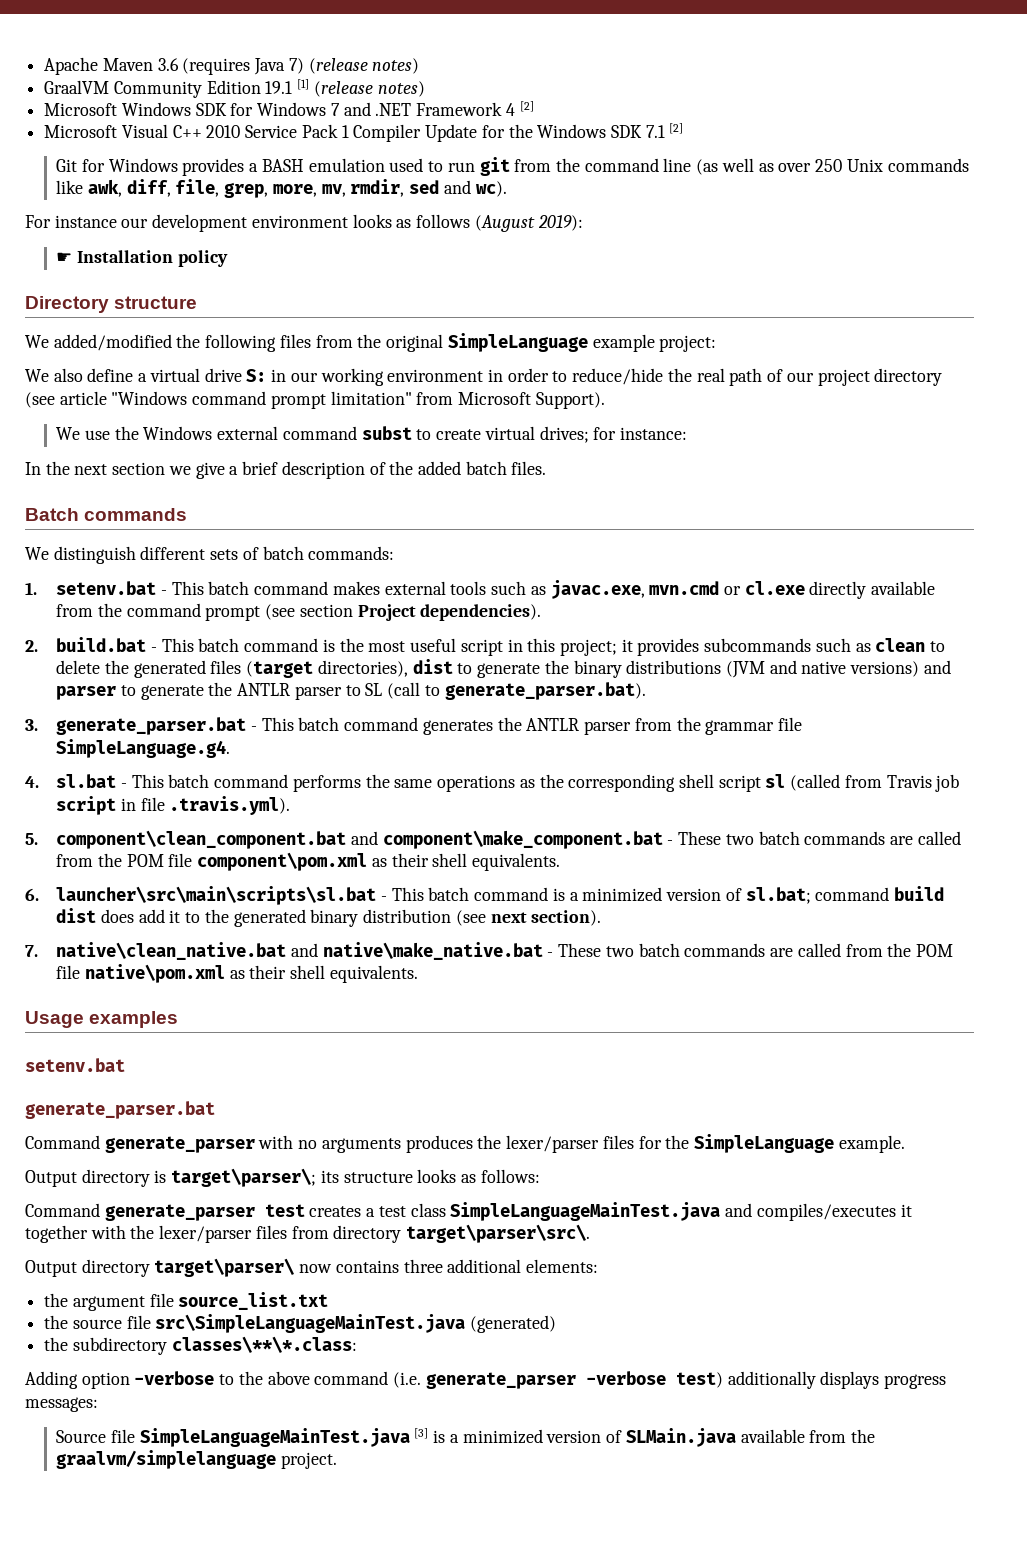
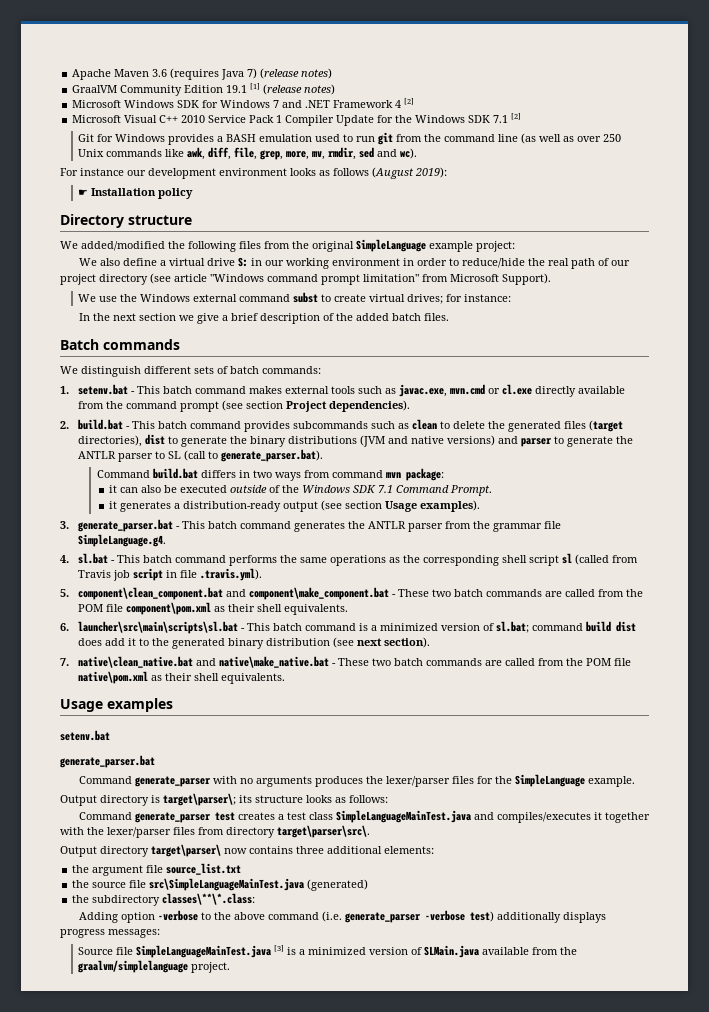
[322,638,633,656] is the most useful script in this project; it -> (242, 425) none
(646, 691) none -> [96,468,444,481] [108,485,492,496] [108,500,480,512] // Command build.bat differs in two ways from command mvn package: // it can also be executed outside of the Windows SDK 7.1 Command Prompt. // it generates a distribution-ready output (see section Usage examples).

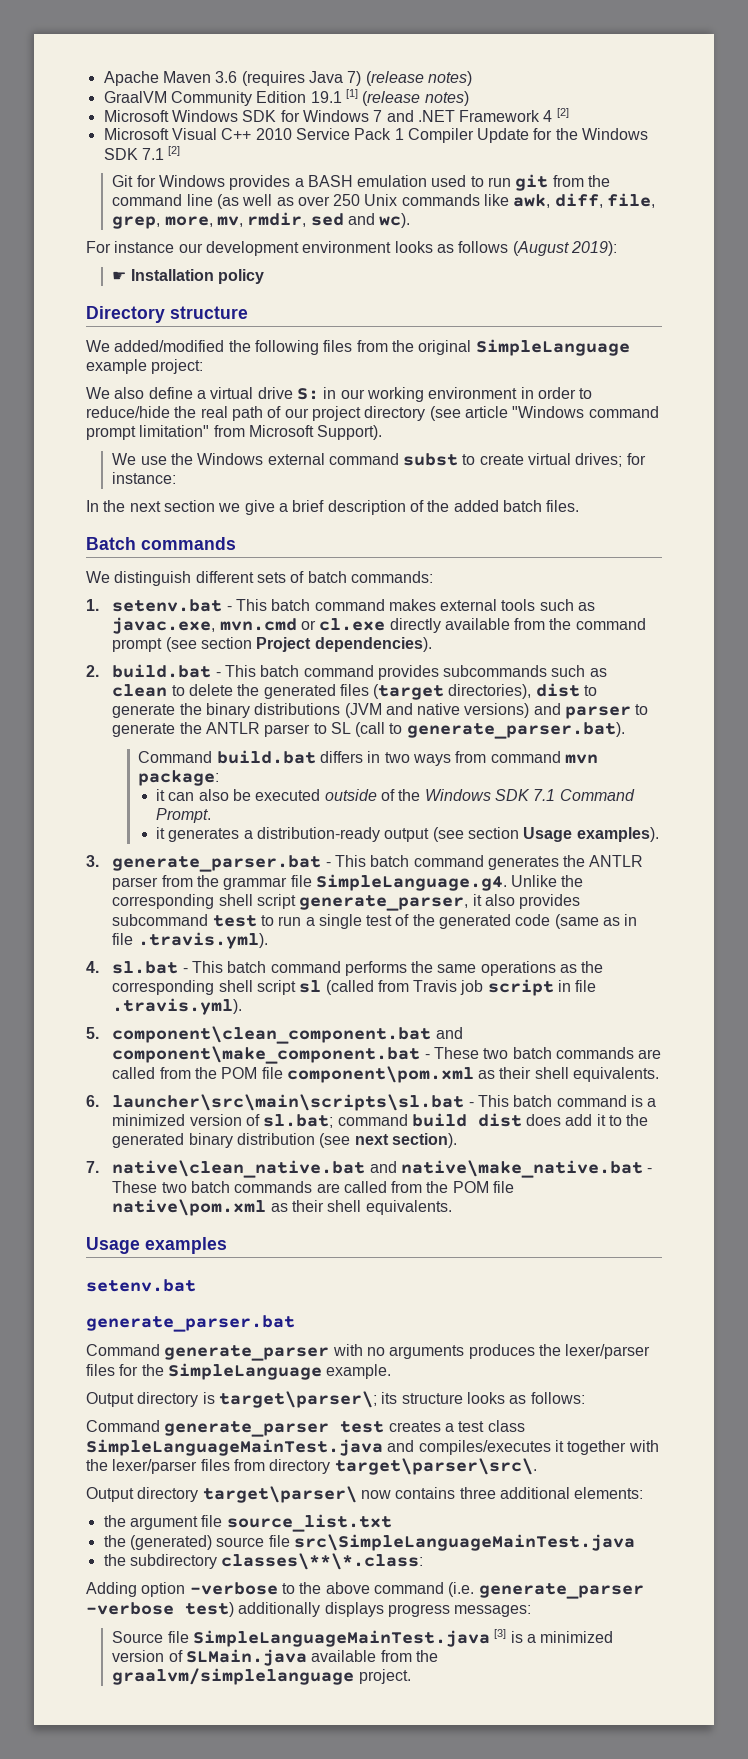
(167, 540) none -> [511,875,584,887] [112,894,581,911] [112,914,638,929] [112,932,268,949] Unlike the corresponding shell script generate_parser, it also provides subcommand test to run a single test of the generated code (same as in file .travis.yml).
(90, 884) none -> [129,1535,212,1550] (generated)
[307,879,369,891] (generated) -> (635, 1542) none

